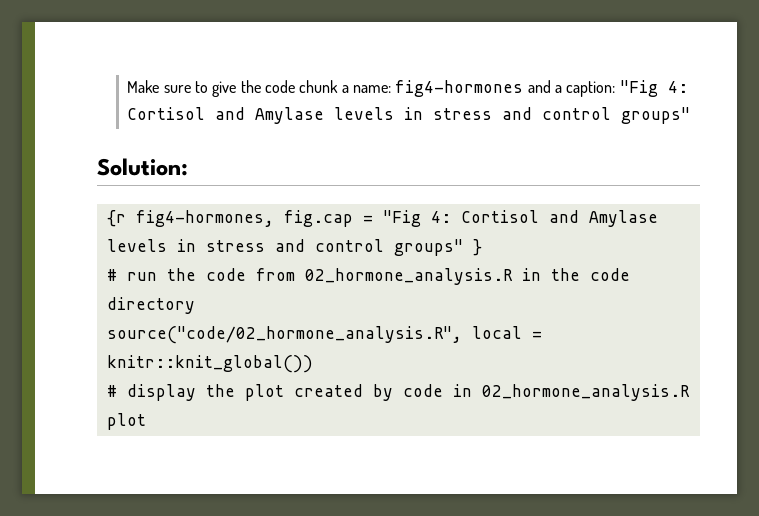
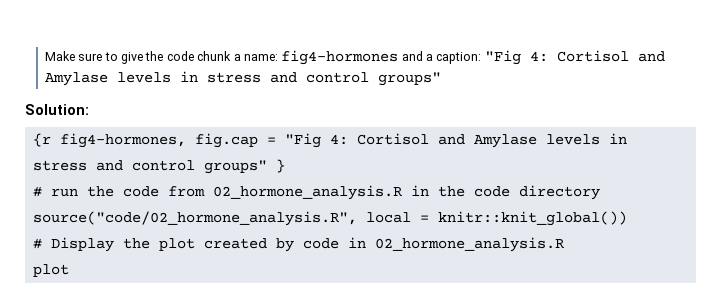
[126,384,196,401] display -> [50,237,114,252] Display

